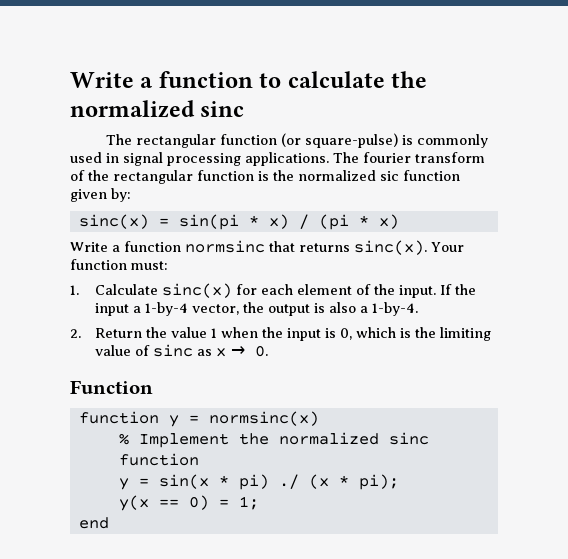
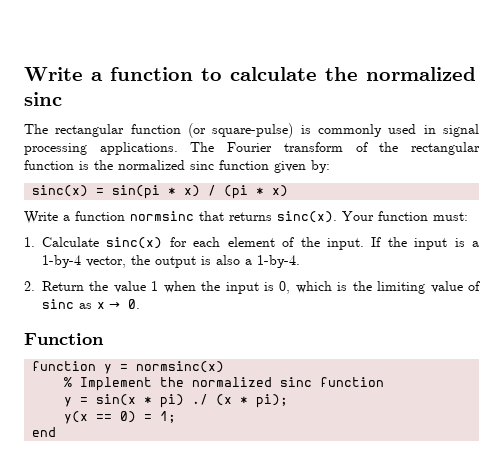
[363,152,411,163] fourier -> [227,142,273,152] Fourier
[380,171,399,181] sic -> [190,161,214,170] sinc
(129, 309) none -> [454,238,465,247] is

